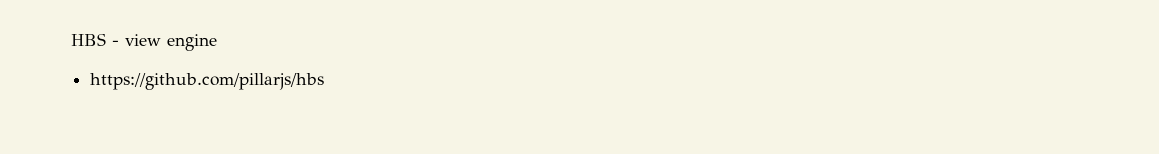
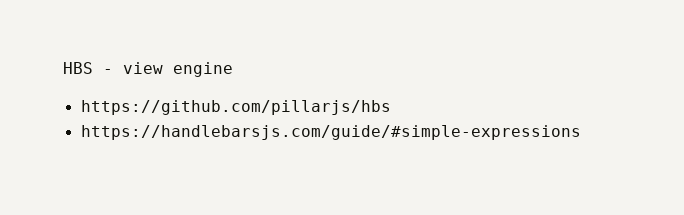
(325, 81) none -> [80,125,581,140] // https://handlebarsjs.com/guide/#simple-expressions

